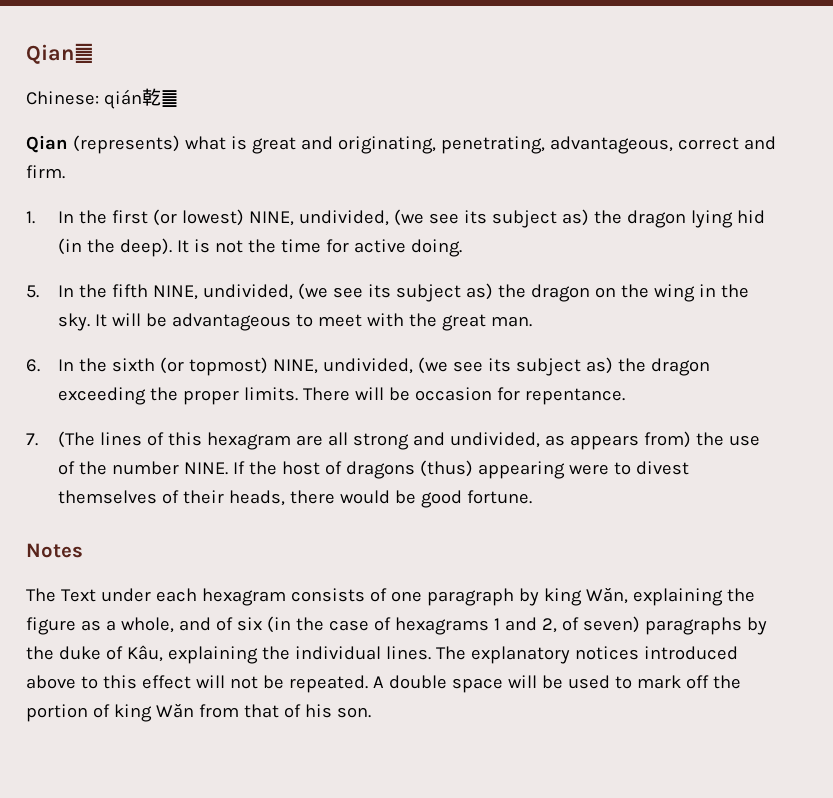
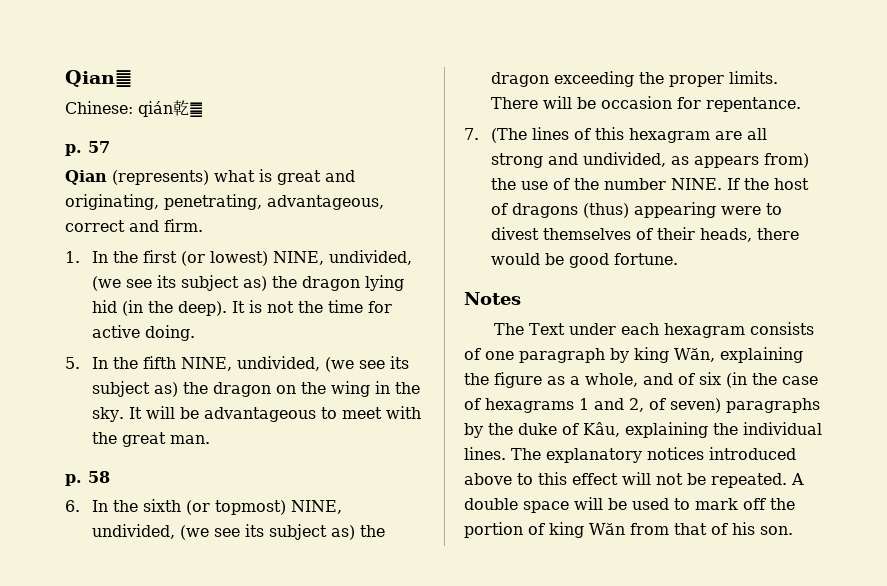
(178, 98) none -> [65,141,110,156] // p. 57
(533, 321) none -> [65,471,110,486] // p. 58

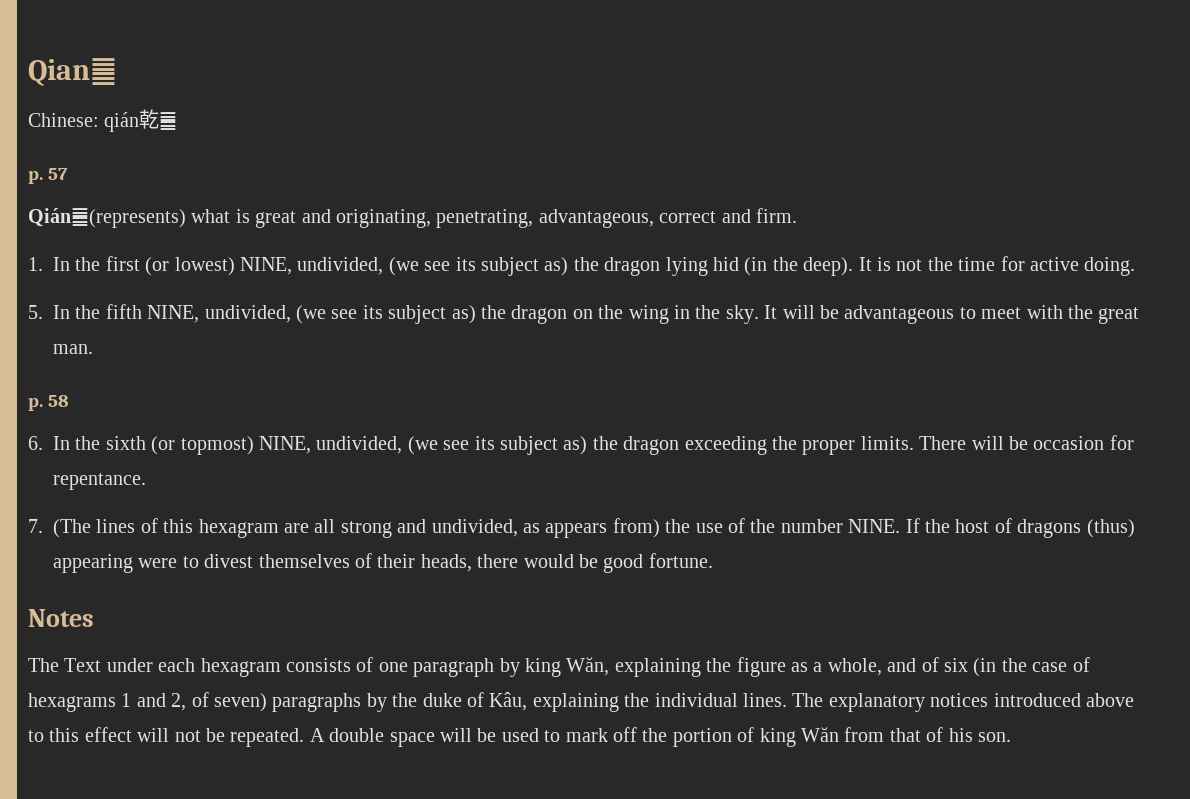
[65,170,107,185] Qian -> [28,208,89,227] Qián䷀

